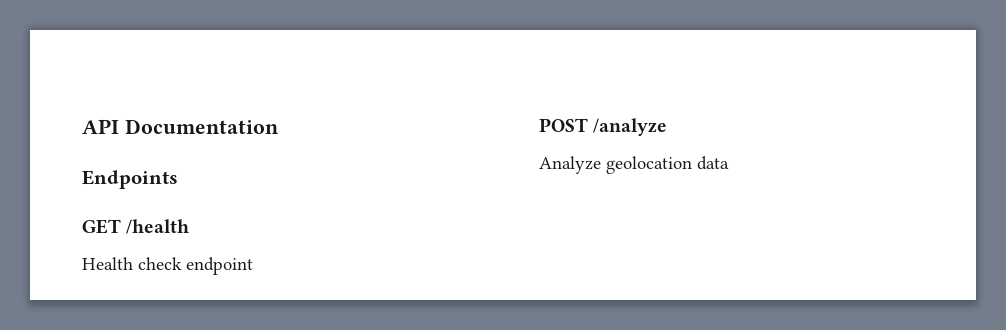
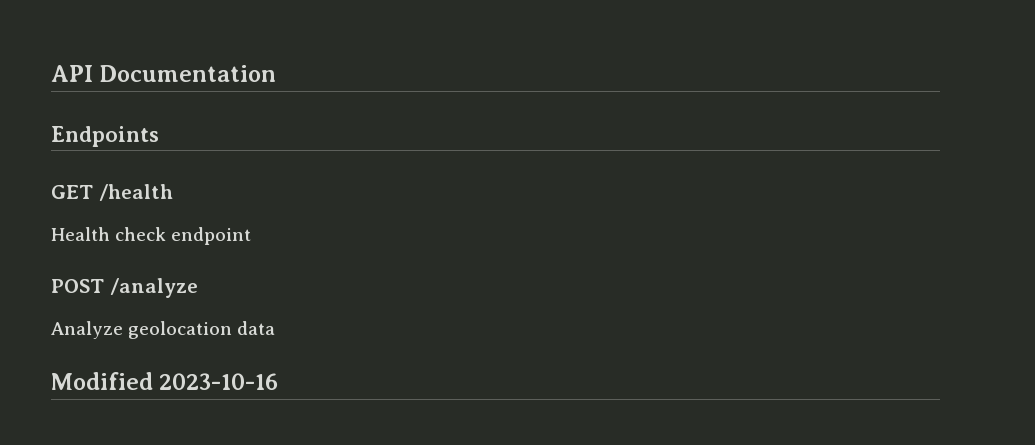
(729, 163) none -> [51,372,279,390] // Modified 2023-10-16

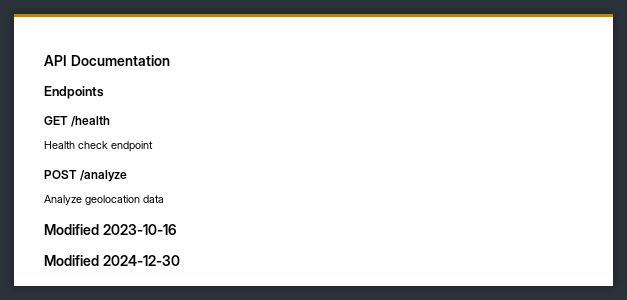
(279, 381) none -> [44,255,180,266] // Modified 2024-12-30

